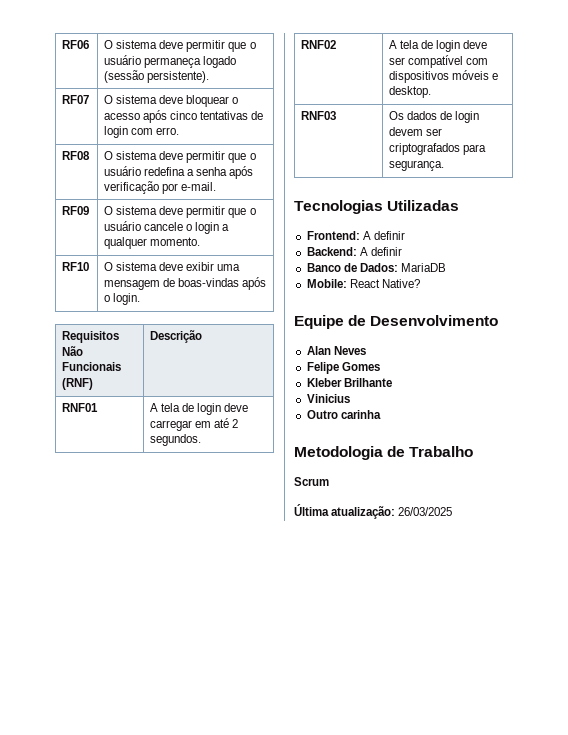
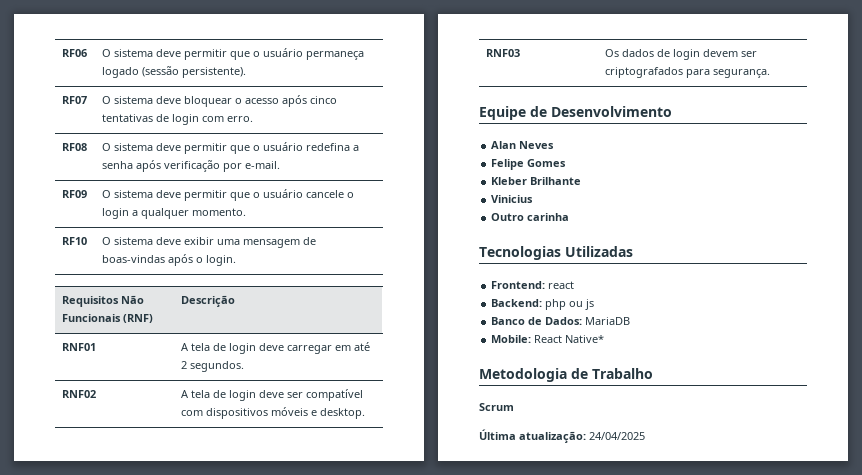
[294,200,460,214] [306,231,405,240] [306,247,402,256] [306,263,446,272] [306,279,420,288] // Tecnologias Utilizadas // Frontend: A definir // Backend: A definir // Banco de Dados: MariaDB // Mobile: React Native? -> (771, 73) none
(381, 414) none -> [479,246,633,260] [491,281,575,289] [491,299,595,310] [491,317,631,325] [491,335,605,343] // Tecnologias Utilizadas // Frontend: react // Backend: php ou js // Banco de Dados: MariaDB // Mobile: React Native*
[398,507,453,516] 26/03/2025 -> [589,432,645,440] 24/04/2025

